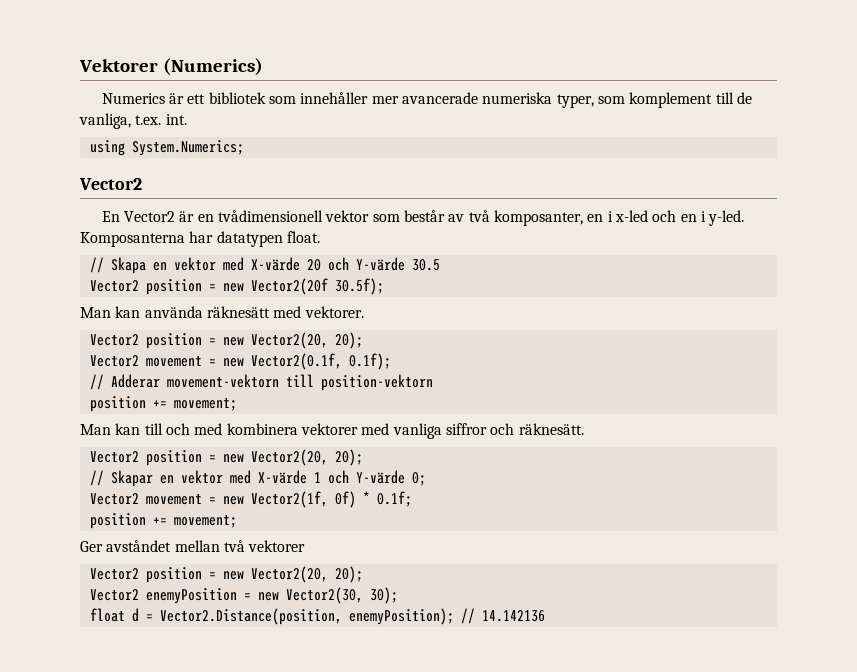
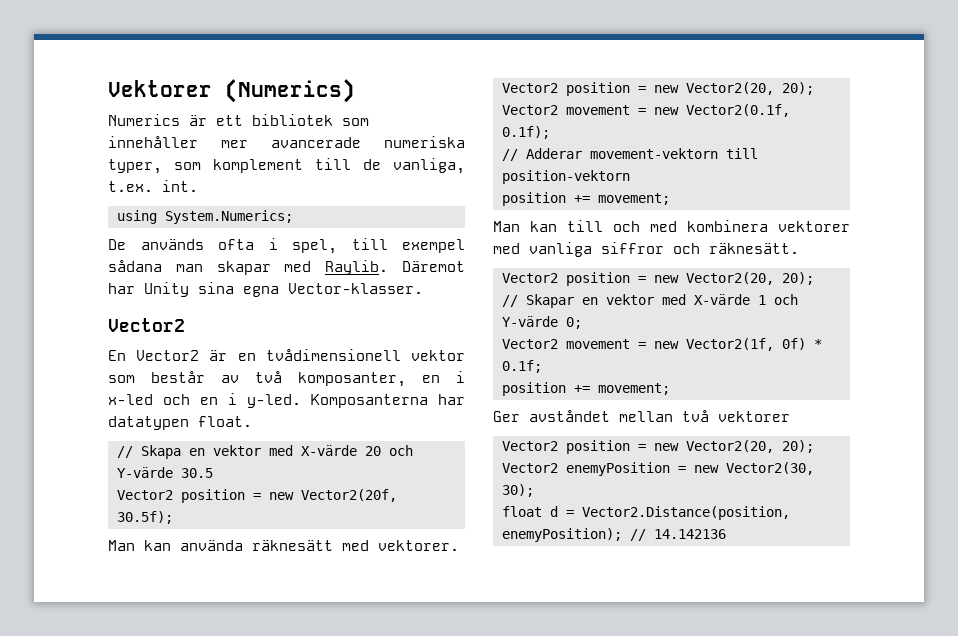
(244, 148) none -> [108,238,465,254] [108,260,466,275] [108,282,423,297] // De används ofta i spel, till exempel sådana man skapar med Raylib. Däremot har Unity sina egna Vector-klasser.
[250,278,328,295] Vector2(20f -> [300,489,397,502] Vector2(20f,

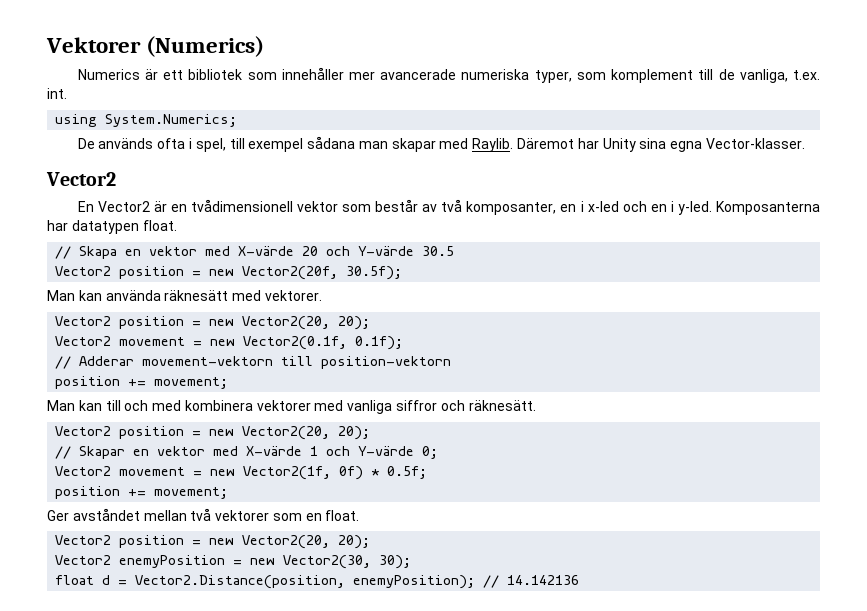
[501,360,542,373] 0.1f; -> [387,466,428,479] 0.5f;
(790, 416) none -> [272,510,360,521] som en float.

